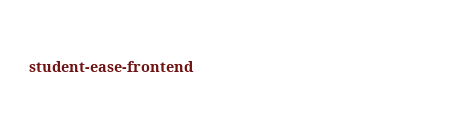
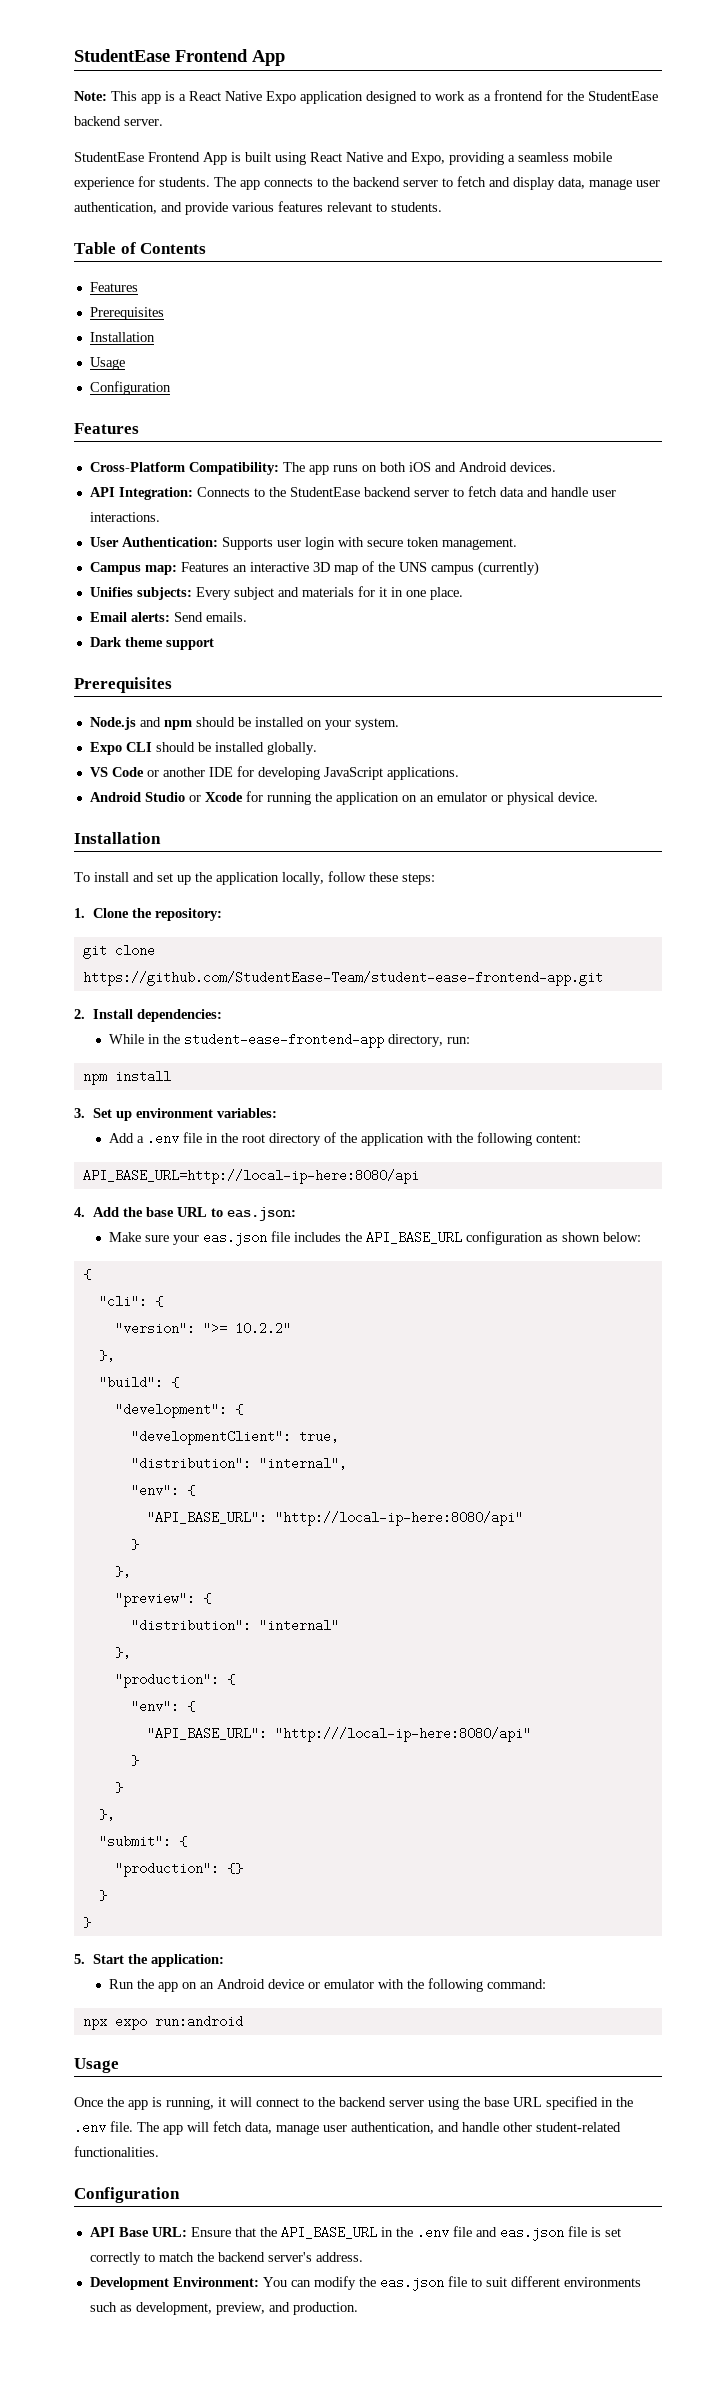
[29,61,194,72] student-ease-frontend -> [74,49,285,66] [74,90,658,104] [74,116,163,126] [74,152,612,165] [74,176,660,190] [74,201,442,215] [74,242,207,254] [89,282,138,292] [89,307,164,320] [89,332,155,342] [89,357,125,370] [89,381,171,395] [74,423,139,434] [89,462,556,475] [89,486,616,500] [89,512,160,522] [89,537,517,550] [89,561,539,576] [89,586,463,600] [89,612,247,622] [89,637,214,650] [74,677,172,693] [89,717,399,730] [89,742,317,755] [89,766,459,780] [89,791,598,805] [74,832,161,844] [74,871,435,885] [74,908,222,921] [82,944,155,959] [82,971,603,986] [74,1009,222,1022] [108,1033,470,1048] [82,1070,171,1085] [74,1108,277,1121] [108,1132,581,1146] [82,1169,419,1184] [74,1207,296,1221] [108,1231,641,1246] [82,1269,91,1280] [98,1295,163,1308] [114,1322,291,1335] [98,1349,115,1362] [98,1376,179,1389] [114,1403,243,1418] [130,1430,339,1445] [130,1457,347,1470] [130,1484,195,1497] [146,1511,523,1526] [130,1539,139,1550] [114,1565,131,1578] [114,1592,211,1607] [130,1619,339,1632] [114,1646,131,1659] [114,1673,235,1688] [130,1700,195,1713] [146,1727,531,1742] [130,1755,139,1766] [114,1782,123,1793] [98,1808,115,1821] [98,1835,187,1848] [114,1862,243,1877] [98,1890,107,1901] [82,1917,91,1928] [74,1954,224,1967] [108,1978,546,1992] [82,2015,243,2030] [74,2058,119,2073] [74,2096,633,2110] [74,2121,621,2135] [74,2146,159,2157] [74,2187,180,2203] [89,2226,621,2241] [89,2252,363,2265] [89,2276,641,2291] [89,2302,358,2315] StudentEase Frontend App // Note: This app is a React Native Expo application designed to work as a frontend for the StudentEase backend server. // StudentEase Frontend App is built using React Native and Expo, providing a seamless mobile experience for students. The app connects to the backend server to fetch and display data, manage user authentication, and provide various features relevant to students. // Table of Contents // Features // Prerequisites // Installation // Usage // Configuration // Features // Cross-Platform Compatibility: The app runs on both iOS and Android devices. // API Integration: Connects to the StudentEase backend server to fetch data and handle user interactions. // User Authentication: Supports user login with secure token management. // Campus map: Features an interactive 3D map of the UNS campus (currently) // Unifies subjects: Every subject and materials for it in one place. // Email alerts: Send emails. // Dark theme support // Prerequisites // Node.js and npm should be installed on your system. // Expo CLI should be installed globally. // VS Code or another IDE for developing JavaScript applications. // Android Studio or Xcode for running the application on an emulator or physical device. // Installation // To install and set up the application locally, follow these steps: // 1. Clone the repository: // git clone https://github.com/StudentEase-Team/student-ease-frontend-app.git // 2. Install dependencies: // While in the student-ease-frontend-app directory, run: // npm install // 3. Set up environment variables: // Add a .env file in the root directory of the application with the following content: // API_BASE_URL=http://local-ip-here:8080/api // 4. Add the base URL to eas.json: // Make sure your eas.json file includes the API_BASE_URL configuration as shown below: // { // "cli": { // "version": ">= 10.2.2" // }, // "build": { // "development": { // "developmentClient": true, // "distribution": "internal", // "env": { // "API_BASE_URL": "http://local-ip-here:8080/api" // } // }, // "preview": { // "distribution": "internal" // }, // "production": { // "env": { // "API_BASE_URL": "http:///local-ip-here:8080/api" // } // } // }, // "submit": { // "production": {} // } // } // 5. Start the application: // Run the app on an Android device or emulator with the following command: // npx expo run:android // Usage // Once the app is running, it will connect to the backend server using the base URL specified in the .env file. The app will fetch data, manage user authentication, and handle other student-related functionalities. // Configuration // API Base URL: Ensure that the API_BASE_URL in the .env file and eas.json file is set correctly to match the backend server's address. // Development Environment: You can modify the eas.json file to suit different environments such as development, preview, and production.

